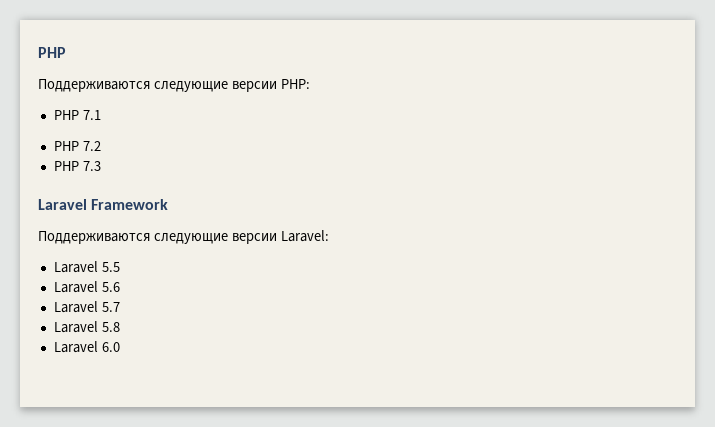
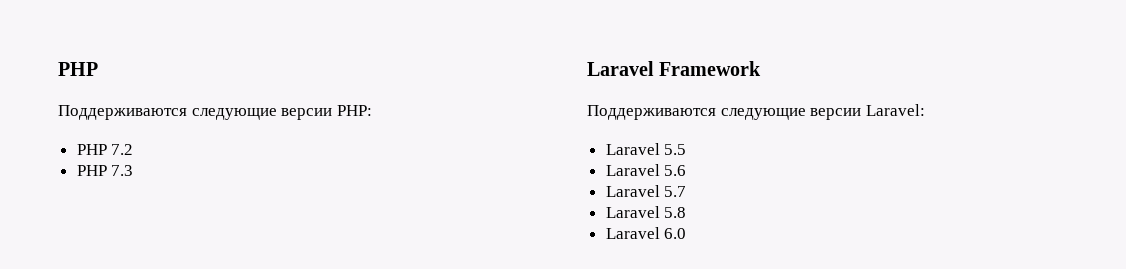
[53,110,101,120] // PHP 7.1 -> (372, 110) none

